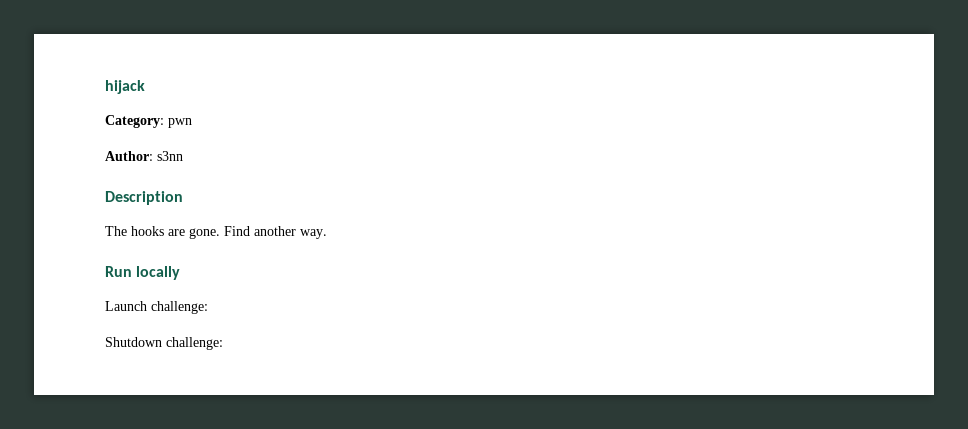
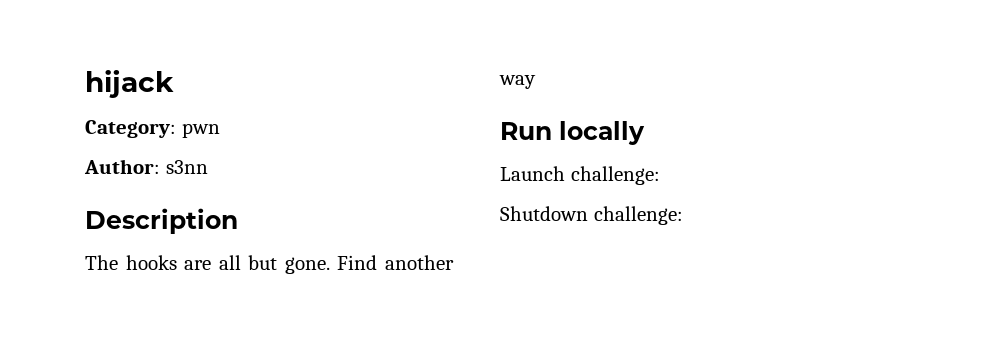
(185, 232) none -> [218,255,278,270] all but
[300,229,327,239] way. -> [499,75,536,89] way

